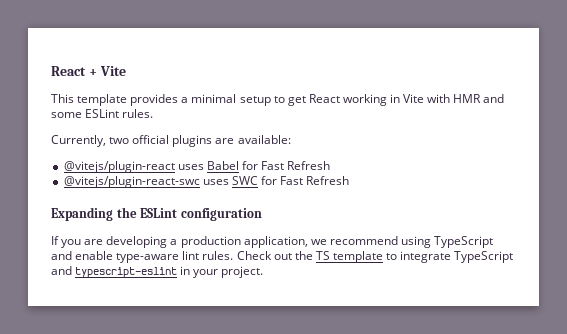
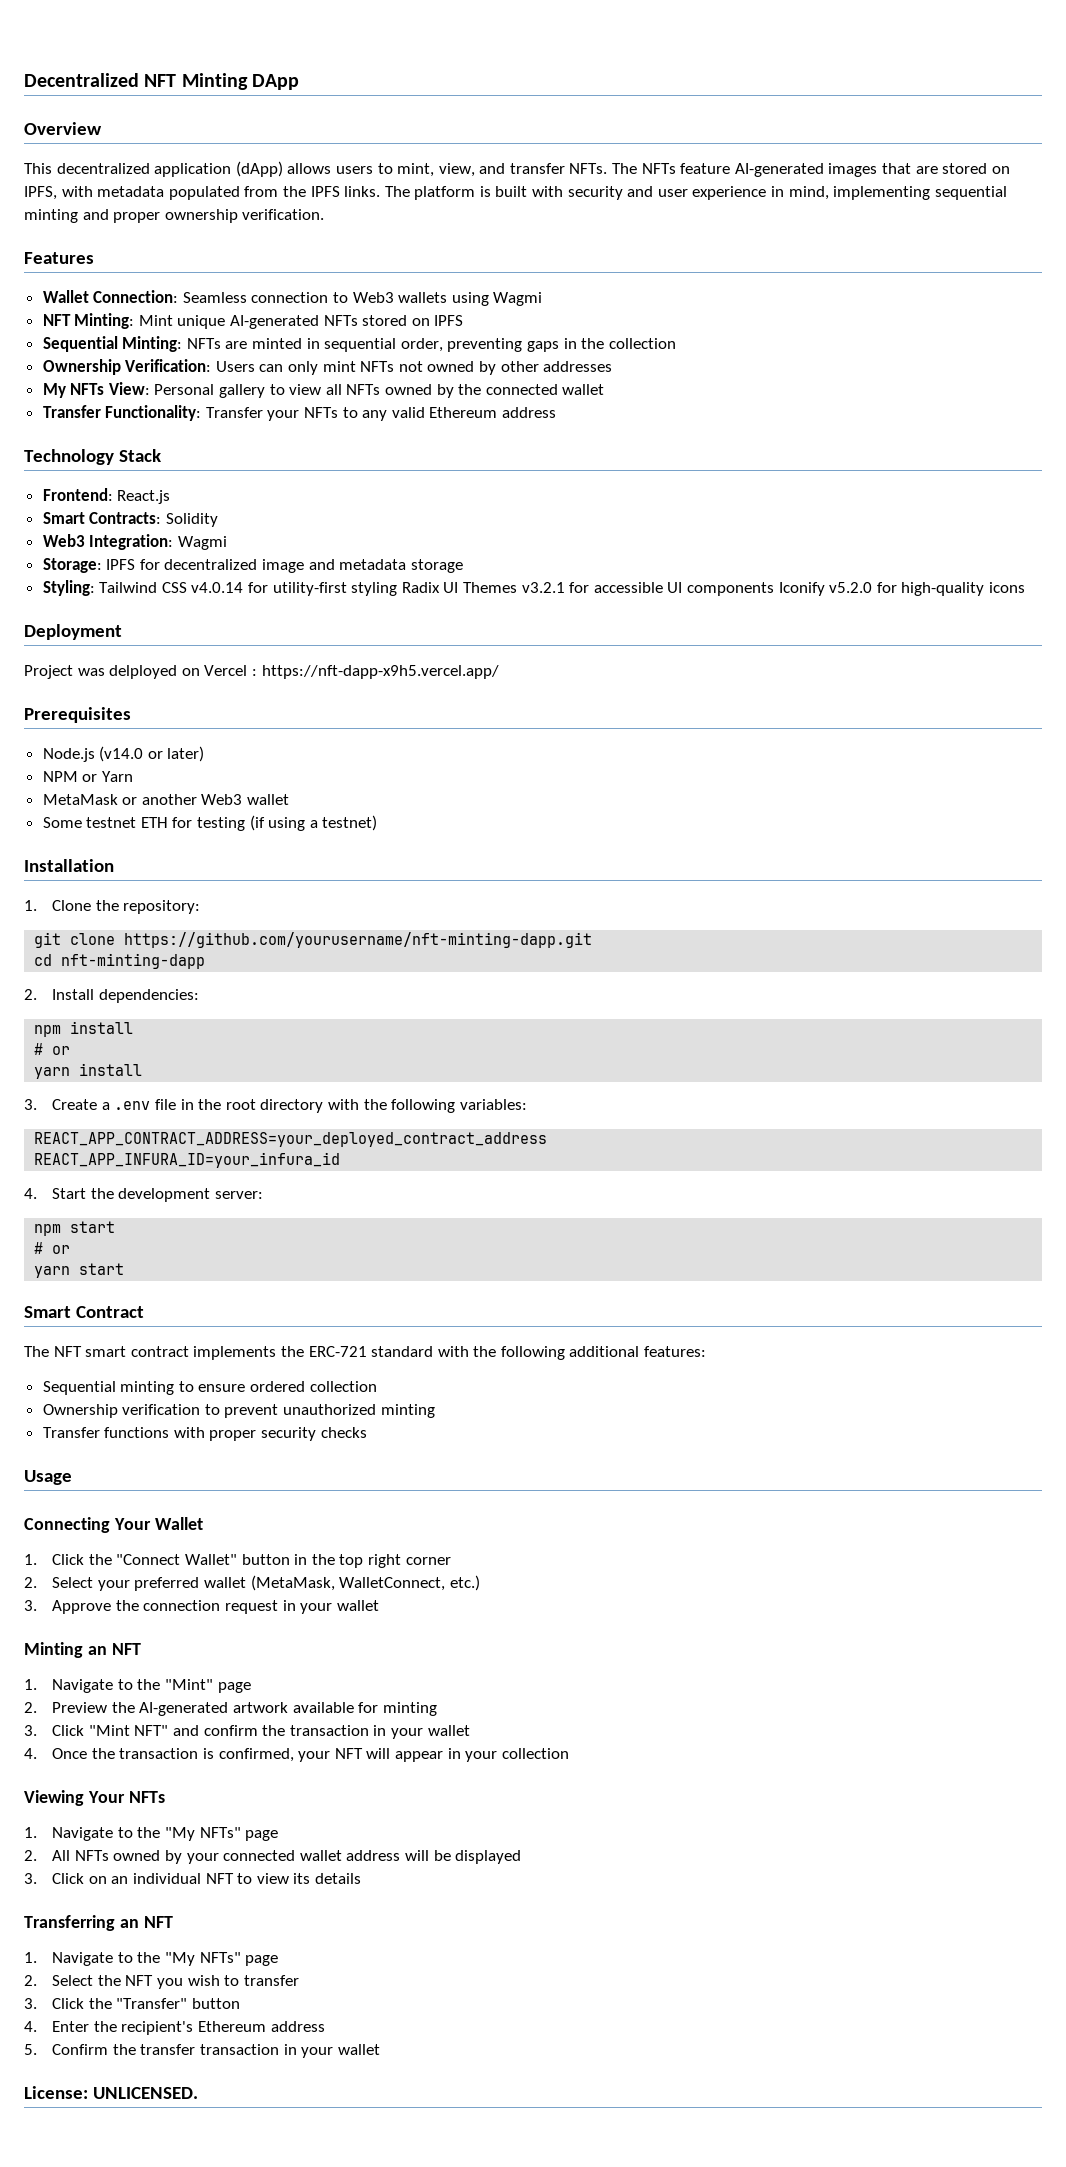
[51,66,126,76] [51,94,505,106] [51,109,154,118] [51,135,291,147] [63,161,331,173] [63,176,350,188] [51,207,262,221] [51,236,494,248] [51,251,514,263] [51,266,264,278] React + Vite // This template provides a minimal setup to get React working in Vite with HMR and some ESLint rules. // Currently, two official plugins are available: // @vitejs/plugin-react uses Babel for Fast Refresh // @vitejs/plugin-react-swc uses SWC for Fast Refresh // Expanding the ESLint configuration // If you are developing a production application, we recommend using TypeScript and enable type-aware lint rules. Check out the TS template to integrate TypeScript and typescript-eslint in your project. -> [24,73,299,90] [24,122,102,135] [24,161,1010,177] [24,186,1007,200] [24,209,325,223] [24,252,94,264] [42,290,543,306] [42,313,464,329] [42,336,676,352] [42,359,613,375] [42,382,605,398] [42,405,557,421] [24,449,161,465] [42,488,171,504] [42,512,218,527] [42,534,227,550] [42,558,463,573] [42,580,1025,596] [24,624,122,640] [24,665,499,679] [24,707,131,723] [42,746,205,762] [42,771,133,782] [42,794,290,805] [42,815,378,831] [24,859,114,872] [24,900,201,914] [34,932,593,948] [34,953,206,969] [24,989,199,1003] [34,1021,134,1037] [34,1043,71,1055] [34,1063,143,1079] [24,1099,527,1113] [34,1132,548,1147] [34,1152,341,1168] [24,1188,263,1202] [34,1221,116,1236] [34,1242,71,1254] [34,1263,125,1278] [24,1306,144,1318] [24,1346,707,1360] [42,1381,377,1395] [42,1404,435,1418] [42,1427,367,1441] [24,1470,72,1485] [24,1517,203,1533] [24,1554,451,1568] [24,1575,480,1591] [24,1600,379,1614] [24,1642,141,1658] [24,1679,251,1693] [24,1702,437,1716] [24,1725,470,1739] [24,1748,569,1762] [24,1790,165,1806] [24,1827,279,1841] [24,1850,522,1864] [24,1873,361,1884] [24,1915,173,1931] [24,1952,279,1966] [24,1975,299,1989] [24,1998,240,2009] [24,2021,325,2035] [24,2044,380,2058] [24,2086,198,2099] Decentralized NFT Minting DApp // Overview // This decentralized application (dApp) allows users to mint, view, and transfer NFTs. The NFTs feature AI-generated images that are stored on IPFS, with metadata populated from the IPFS links. The platform is built with security and user experience in mind, implementing sequential minting and proper ownership verification. // Features // Wallet Connection: Seamless connection to Web3 wallets using Wagmi // NFT Minting: Mint unique AI-generated NFTs stored on IPFS // Sequential Minting: NFTs are minted in sequential order, preventing gaps in the collection // Ownership Verification: Users can only mint NFTs not owned by other addresses // My NFTs View: Personal gallery to view all NFTs owned by the connected wallet // Transfer Functionality: Transfer your NFTs to any valid Ethereum address // Technology Stack // Frontend: React.js // Smart Contracts: Solidity // Web3 Integration: Wagmi // Storage: IPFS for decentralized image and metadata storage // Styling: Tailwind CSS v4.0.14 for utility-first styling Radix UI Themes v3.2.1 for accessible UI components Iconify v5.2.0 for high-quality icons // Deployment // Project was delployed on Vercel : https://nft-dapp-x9h5.vercel.app/ // Prerequisites // Node.js (v14.0 or later) // NPM or Yarn // MetaMask or another Web3 wallet // Some testnet ETH for testing (if using a testnet) // Installation // 1. Clone the repository: // git clone https://github.com/yourusername/nft-minting-dapp.git // cd nft-minting-dapp // 2. Install dependencies: // npm install // # or // yarn install // 3. Create a .env file in the root directory with the following variables: // REACT_APP_CONTRACT_ADDRESS=your_deployed_contract_address // REACT_APP_INFURA_ID=your_infura_id // 4. Start the development server: // npm start // # or // yarn start // Smart Contract // The NFT smart contract implements the ERC-721 standard with the following additional features: // Sequential minting to ensure ordered collection // Ownership verification to prevent unauthorized minting // Transfer functions with proper security checks // Usage // Connecting Your Wallet // 1. Click the "Connect Wallet" button in the top right corner // 2. Select your preferred wallet (MetaMask, WalletConnect, etc.) // 3. Approve the connection request in your wallet // Minting an NFT // 1. Navigate to the "Mint" page // 2. Preview the AI-generated artwork available for minting // 3. Click "Mint NFT" and confirm the transaction in your wallet // 4. Once the transaction is confirmed, your NFT will appear in your collection // Viewing Your NFTs // 1. Navigate to the "My NFTs" page // 2. All NFTs owned by your connected wallet address will be displayed // 3. Click on an individual NFT to view its details // Transferring an NFT // 1. Navigate to the "My NFTs" page // 2. Select the NFT you wish to transfer // 3. Click the "Transfer" button // 4. Enter the recipient's Ethereum address // 5. Confirm the transfer transaction in your wallet // License: UNLICENSED.

